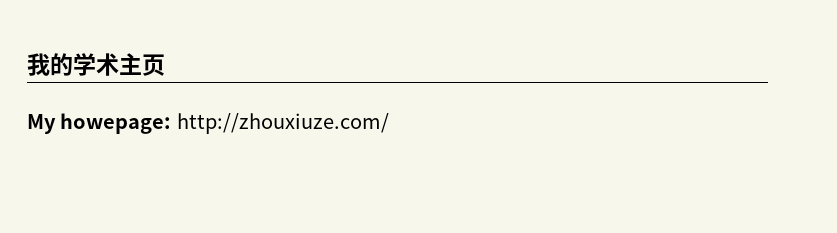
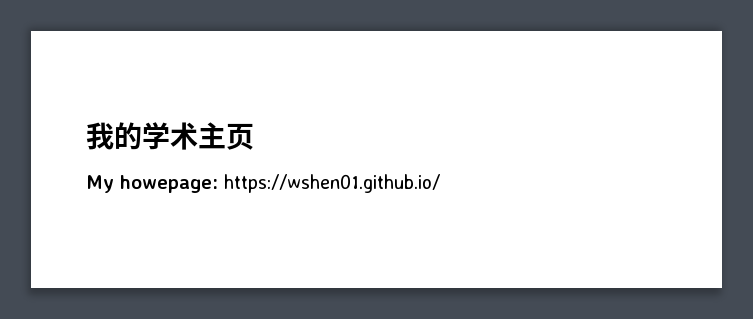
[176,113,389,134] http://zhouxiuze.com/ -> [224,174,440,193] https://wshen01.github.io/

